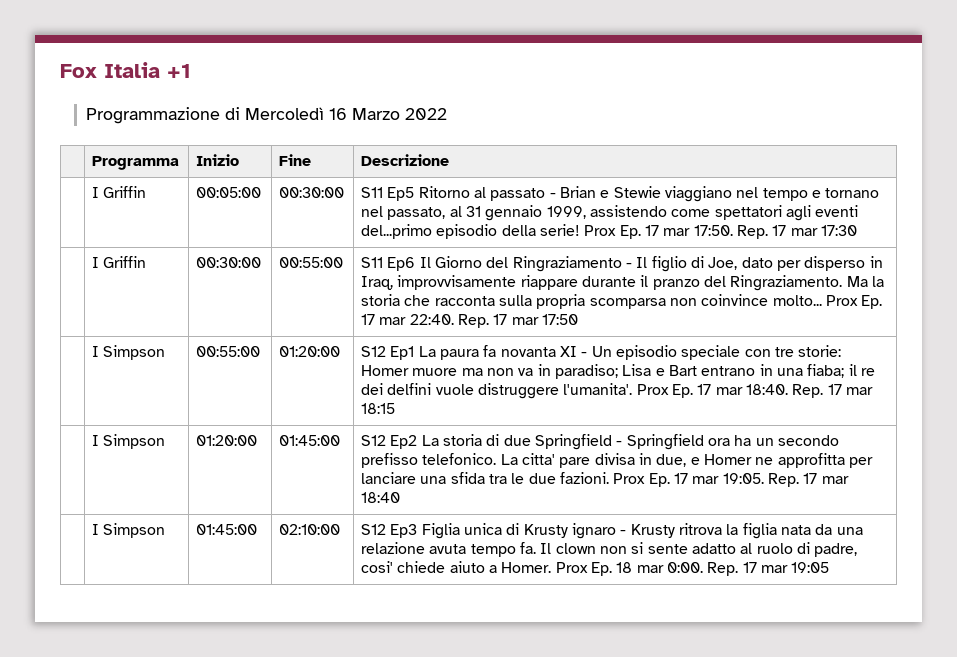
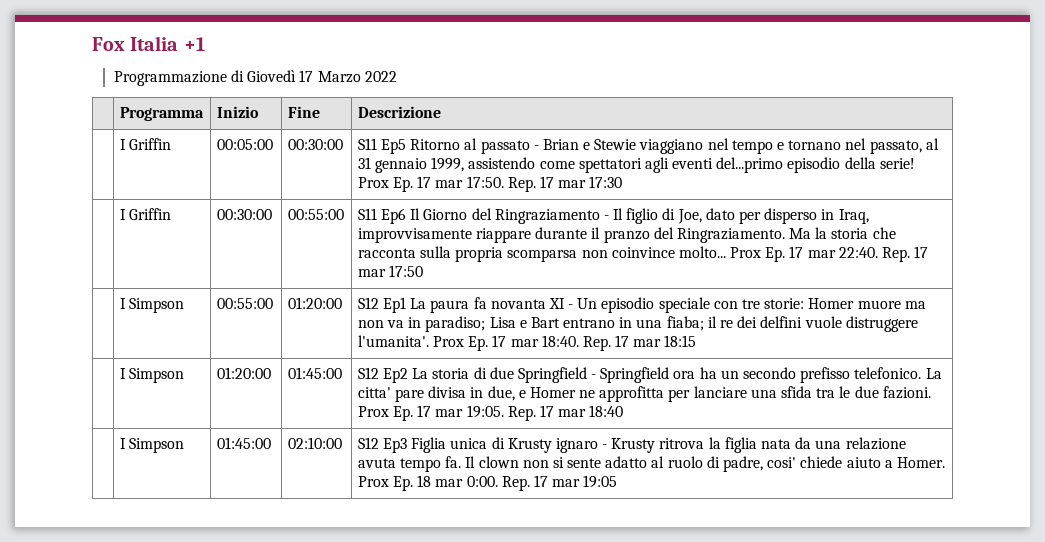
[245,107,348,120] Mercoledì 16 -> [247,70,314,82] Giovedì 17

